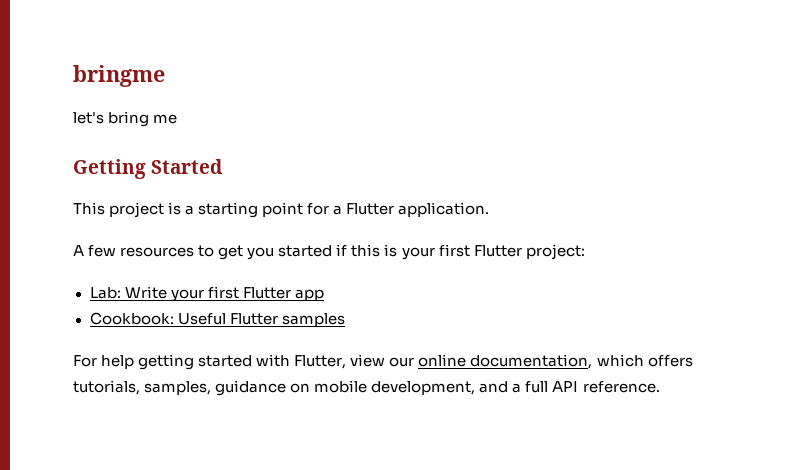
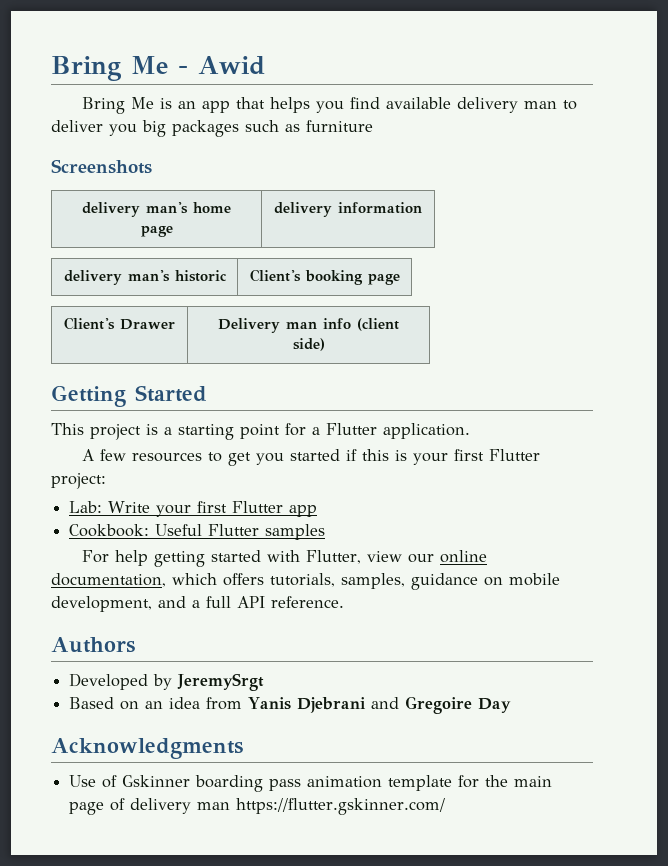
[73,65,165,87] [73,111,178,127] bringme // let's bring me -> [51,56,265,81] [81,97,577,114] [51,120,373,137] [51,159,152,174] [82,202,232,217] [140,226,173,237] [274,202,422,217] [63,270,227,285] [249,269,400,285] [64,317,175,330] [218,318,399,333] [292,338,325,351] Bring Me - Awid // Bring Me is an app that helps you find available delivery man to deliver you big packages such as furniture // Screenshots // delivery man's home page | delivery information // delivery man's historic | Client's booking page // Client's Drawer | Delivery man info (client side)
(660, 387) none -> [51,637,135,653] [69,673,265,691] [69,696,512,714] [51,738,243,759] [69,775,553,792] [69,798,446,815] // Authors // Developed by JeremySrgt // Based on an idea from Yanis Djebrani and Gregoire Day // Acknowledgments // Use of Gskinner boarding pass animation template for the main page of delivery man https://flutter.gskinner.com/

